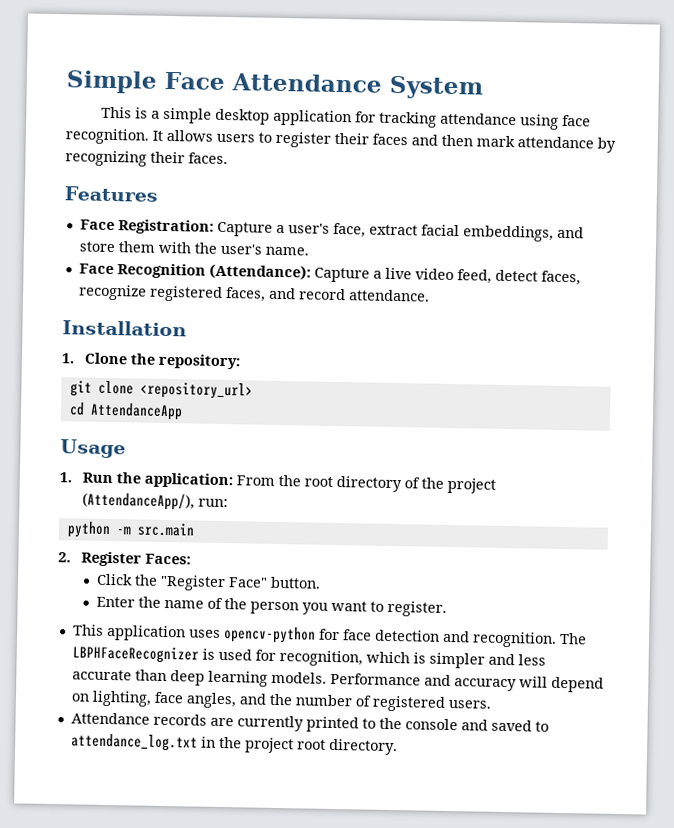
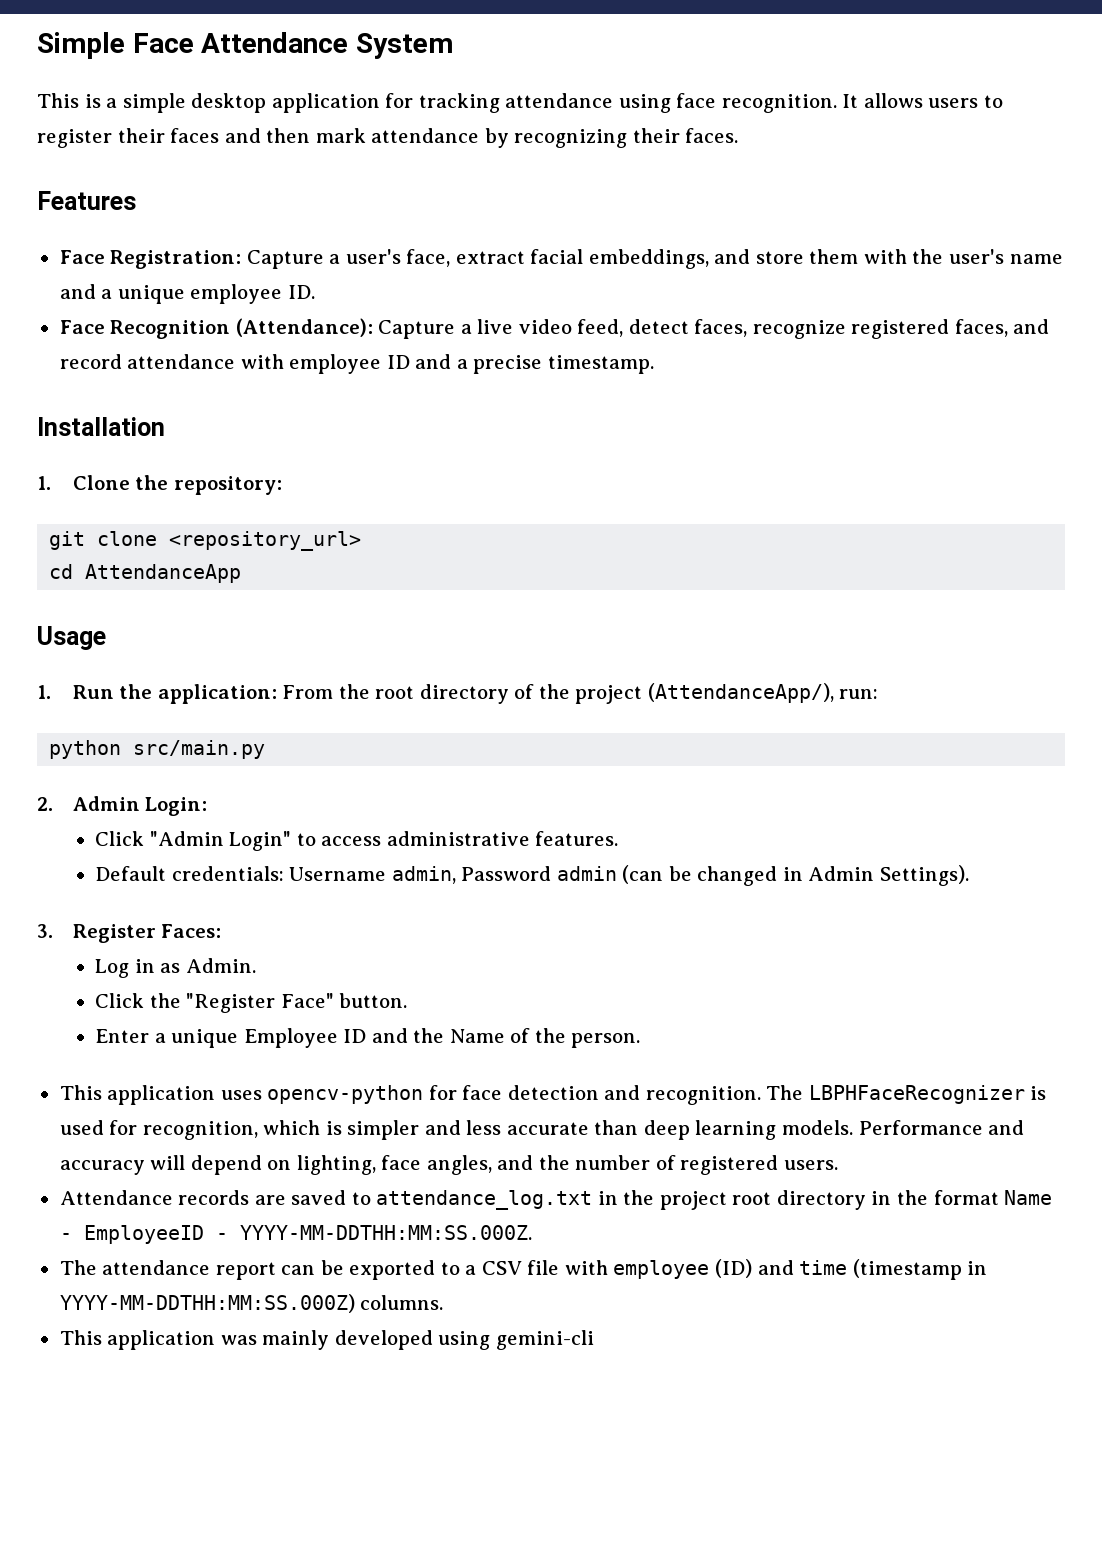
[264,246,309,256] name. -> [1009,254,1063,264] [59,284,315,304] name and a unique employee ID.
[348,289,430,302] attendance. -> [127,354,654,374] attendance with employee ID and a precise timestamp.
[115,522,195,537] [58,551,191,567] -m src.main // 2. Register Faces: -> [133,740,266,759] [37,796,208,816] [95,831,619,851] [95,865,970,886] [37,924,222,943] [95,958,256,978] src/main.py // 2. Admin Login: // Click "Admin Login" to access administrative features. // Default credentials: Username admin, Password admin (can be changed in Admin Settings). // 3. Register Faces: // Log in as Admin.
[137,596,447,617] the name of the person you want to register. -> [154,1028,641,1048] a unique Employee ID and the Name of the person.
[236,715,488,733] currently printed to the console and -> (286, 1200) none
[328,738,398,756] directory. -> [776,1190,1053,1210] [59,1225,532,1244] [59,1259,988,1280] [59,1294,444,1313] [59,1330,594,1350] directory in the format Name - EmployeeID - YYYY-MM-DDTHH:MM:SS.000Z. // The attendance report can be exported to a CSV file with employee (ID) and time (timestamp in YYYY-MM-DDTHH:MM:SS.000Z) columns. // This application was mainly developed using gemini-cli

